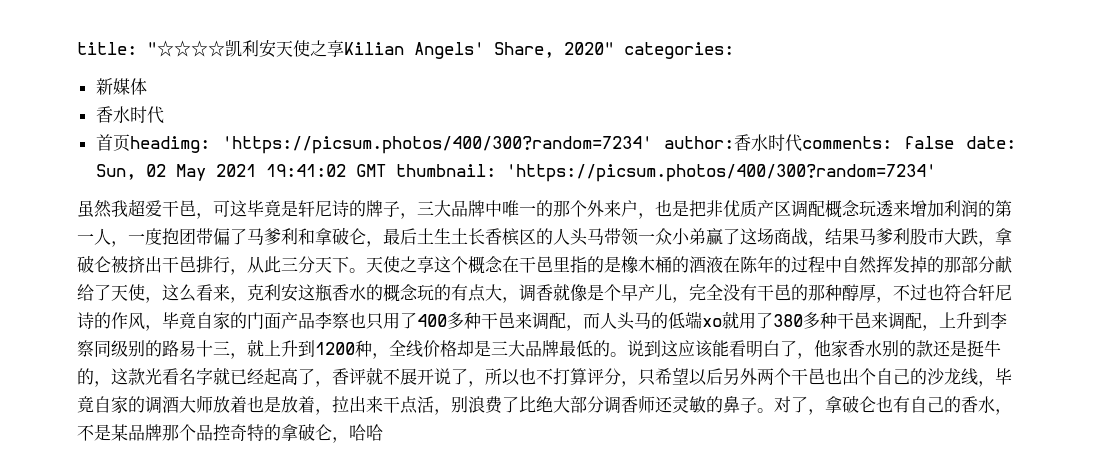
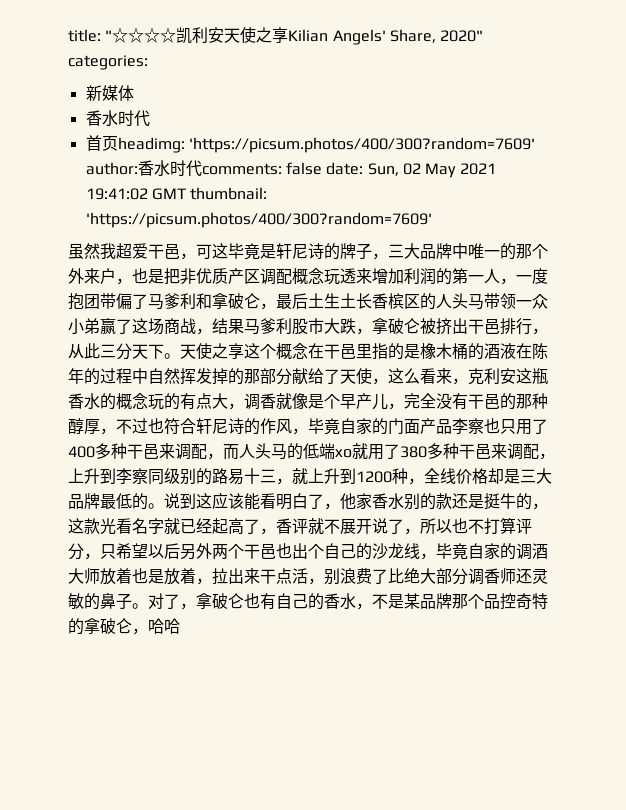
[221,136,652,154] 'https://picsum.photos/400/300?random=7234' -> [188,137,535,153] 'https://picsum.photos/400/300?random=7609'
[505,164,936,182] 'https://picsum.photos/400/300?random=7234' -> [85,212,432,228] 'https://picsum.photos/400/300?random=7609'

